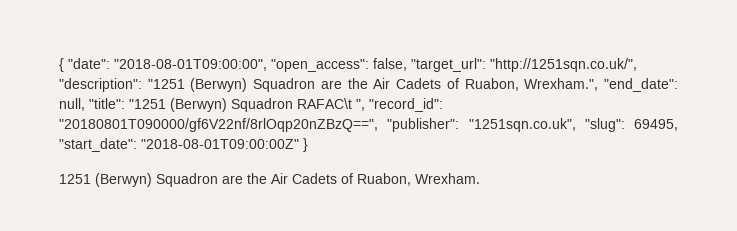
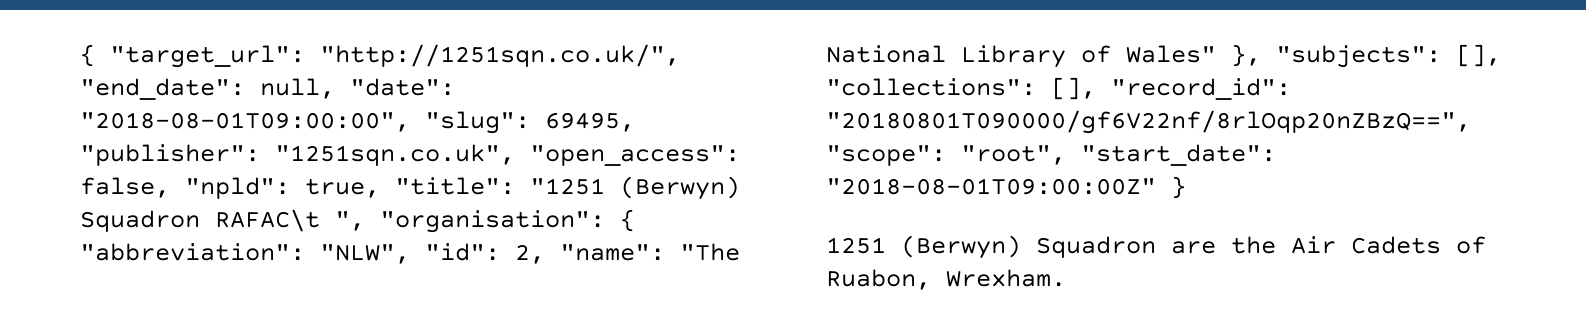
[59,58,637,72] [59,78,679,92] [59,98,85,111] { "date": "2018-08-01T09:00:00", "open_access": false, "target_url": "http://1251sqn.co.uk/", "description": "1251 (Berwyn) Squadron are the Air Cadets of Ruabon, Wrexham.", "end_date": null, -> [80,44,680,68] [80,78,455,100] [80,111,635,134] [80,144,740,166] [80,177,380,199] { "target_url": "http://1251sqn.co.uk/", "end_date": null, "date": "2018-08-01T09:00:00", "slug": 69495, "publisher": "1251sqn.co.uk", "open_access": false, "npld": true,
[369,98,443,112] [59,118,678,132] "record_id": "20180801T090000/gf6V22nf/8rlOqp20nZBzQ==", "publisher": "1251sqn.co.uk", "slug": 69495, -> [380,209,635,233] [80,243,740,264] [826,44,1501,68] [826,77,1291,100] [826,110,1471,134] [826,145,1066,166] "organisation": { "abbreviation": "NLW", "id": 2, "name": "The National Library of Wales" }, "subjects": [], "collections": [], "record_id": "20180801T090000/gf6V22nf/8rlOqp20nZBzQ==", "scope": "root",

